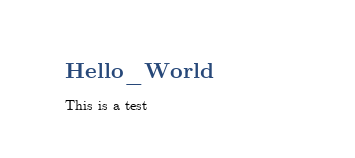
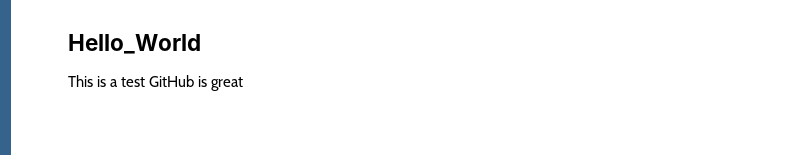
(147, 105) none -> [149,75,244,91] GitHub is great

